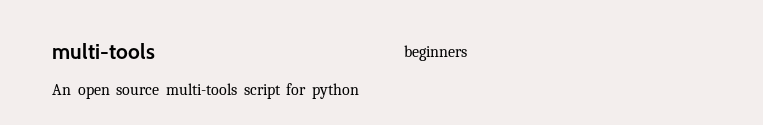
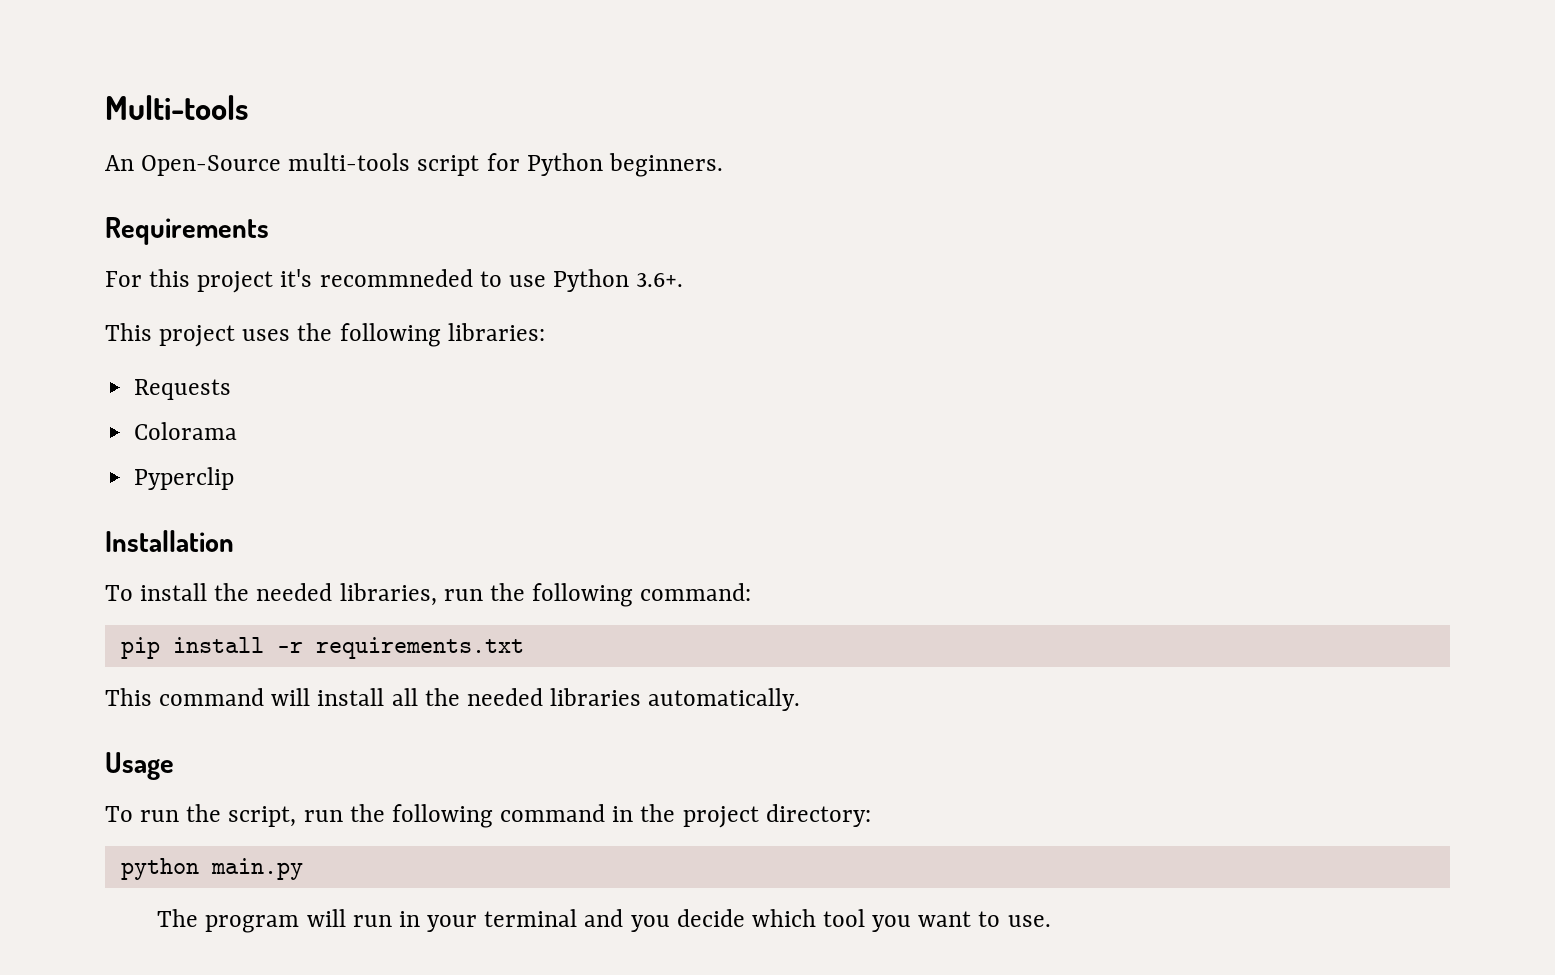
[52,43,155,59] multi-tools -> [105,95,248,120] Multi-tools
[77,86,160,99] open source -> [141,155,282,176] Open-Source
[312,83,359,99] [404,45,467,61] python beginners -> [526,153,723,177] [105,217,269,245] [105,269,684,293] [105,323,545,347] [134,379,232,400] [134,422,238,440] [134,467,235,490] [105,530,234,552] [105,583,752,607] [120,637,524,659] [105,688,801,711] [105,752,174,780] [105,804,871,828] [120,858,303,880] [157,909,1051,933] Python beginners. // Requirements // For this project it's recommneded to use Python 3.6+. // This project uses the following libraries: // Requests // Colorama // Pyperclip // Installation // To install the needed libraries, run the following command: // pip install -r requirements.txt // This command will install all the needed libraries automatically. // Usage // To run the script, run the following command in the project directory: // python main.py // The program will run in your terminal and you decide which tool you want to use.

